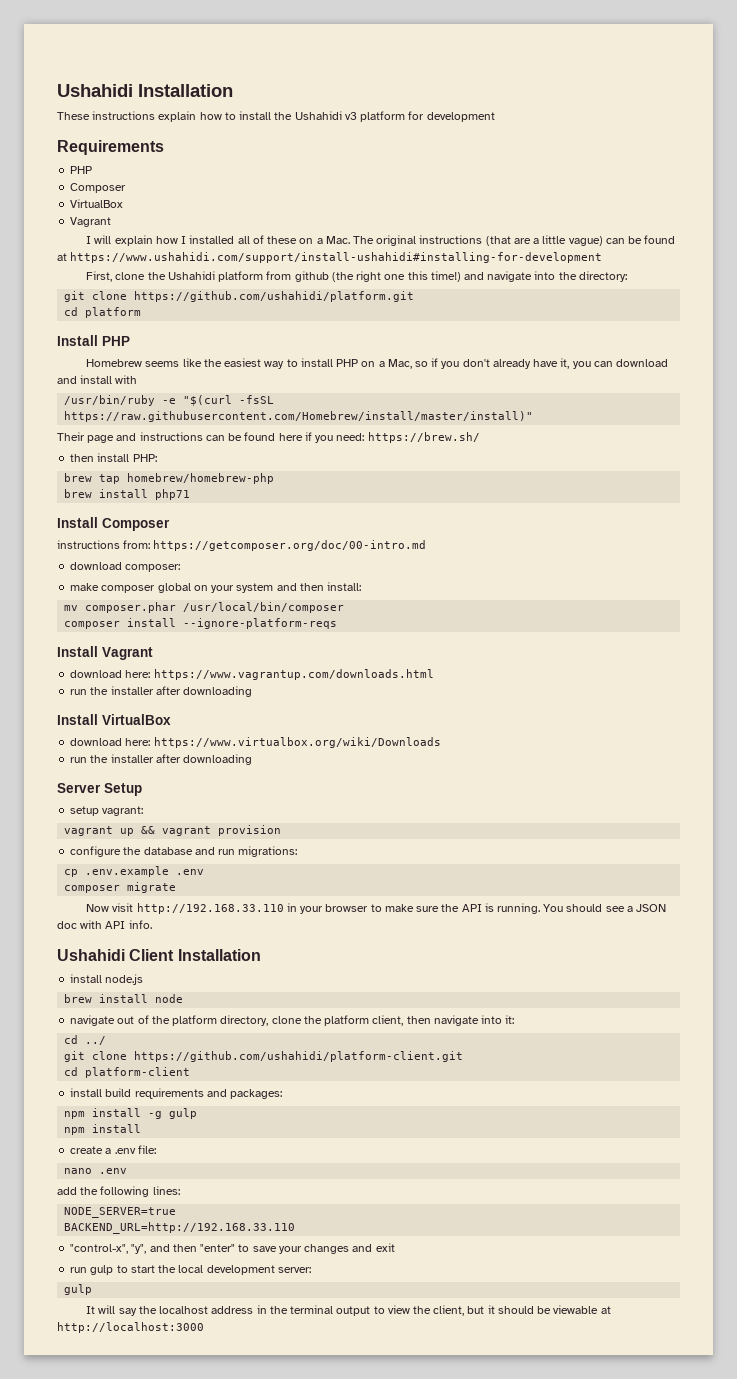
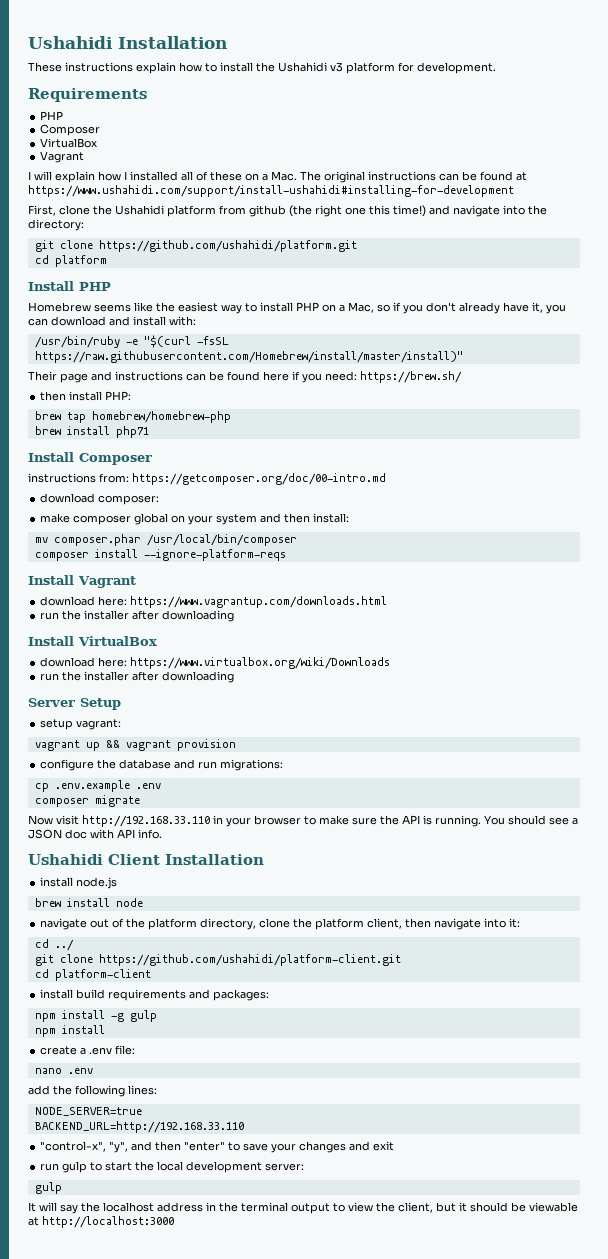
[426,112,495,122] development -> [417,62,496,74] development.
[485,235,603,246] (that are a little vague) -> (436, 176) none
[115,375,138,384] with -> [169,316,196,326] with:

